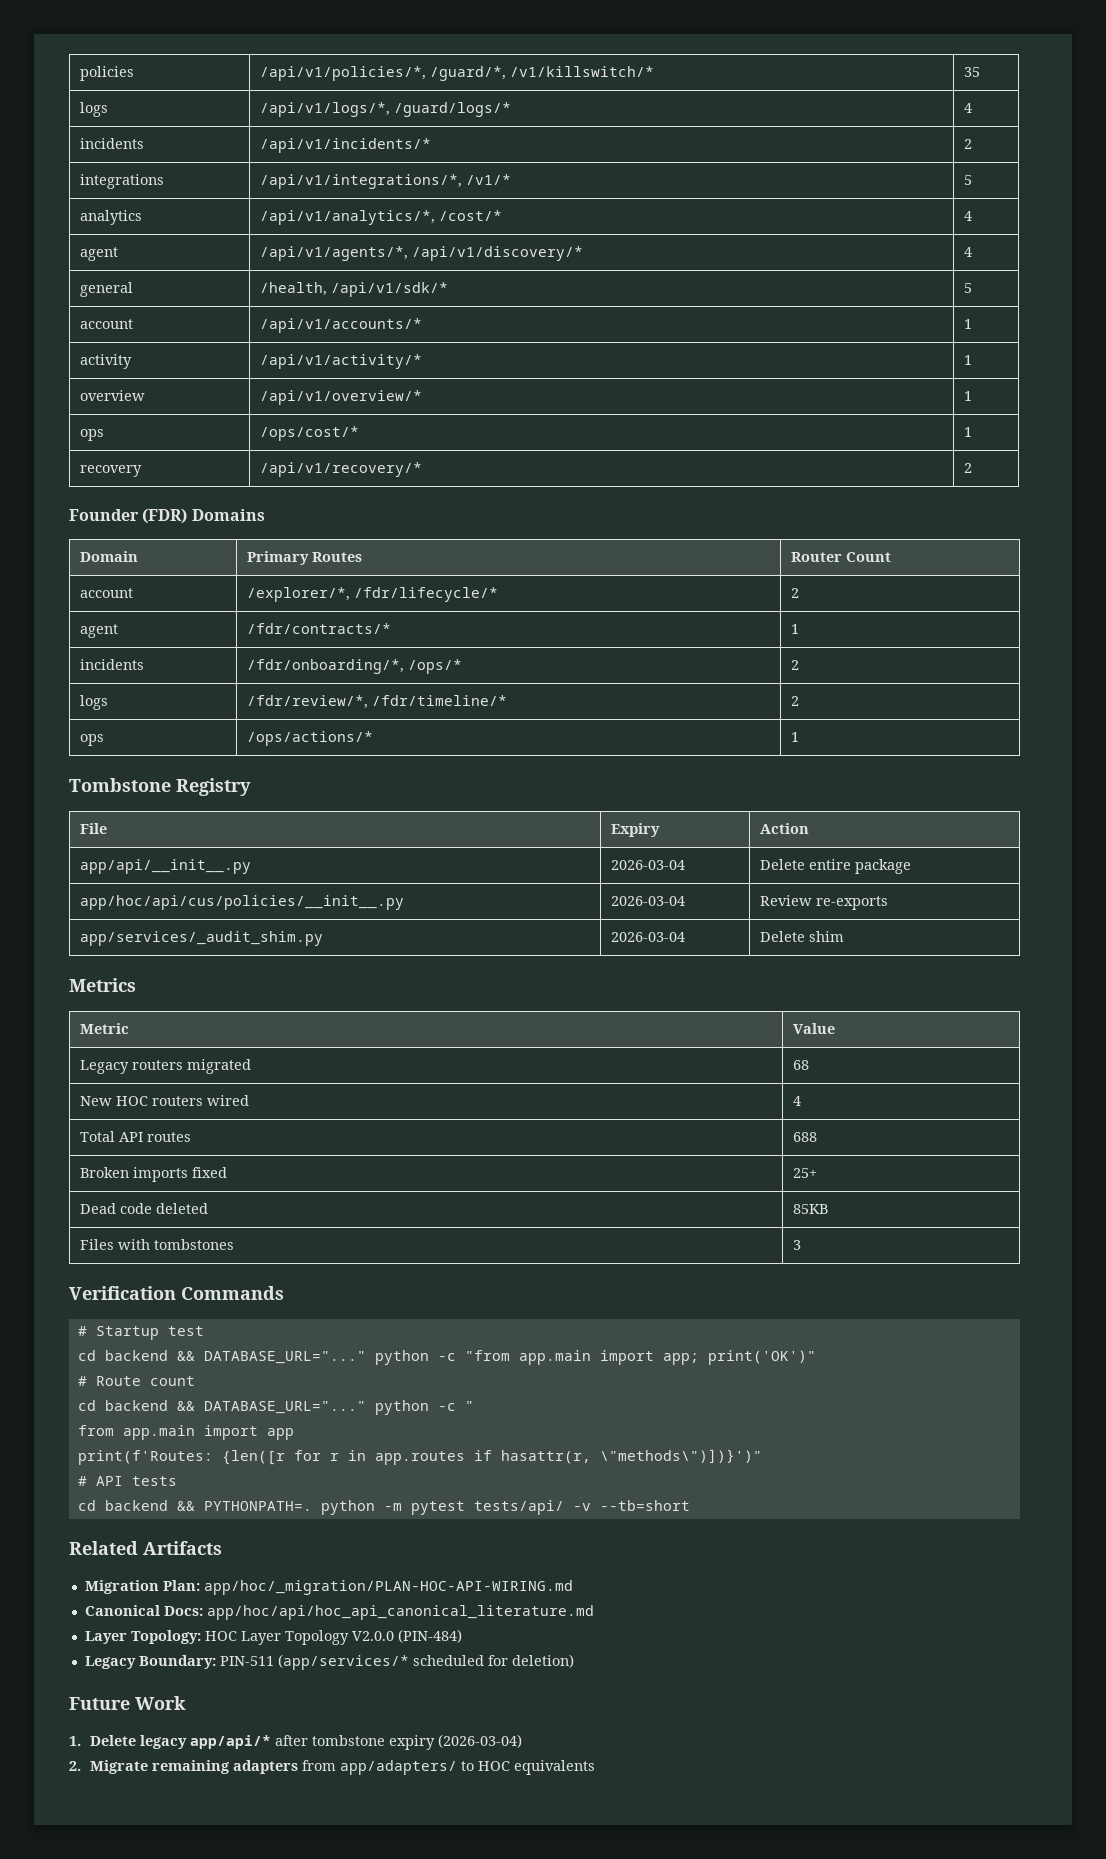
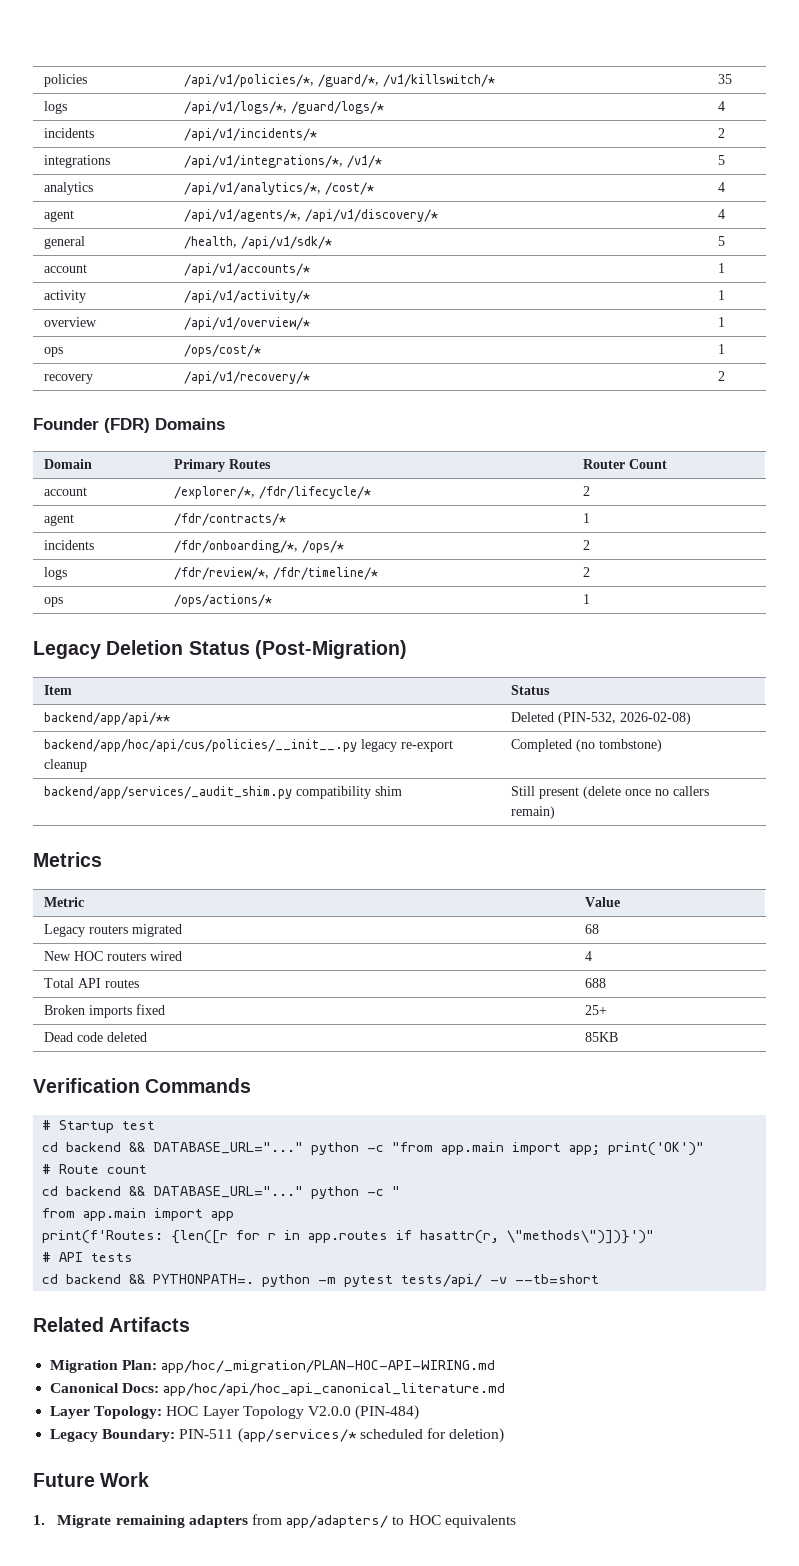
[69,778,251,796] [80,823,108,834] [611,823,661,837] [760,823,810,834] [80,859,252,874] [611,860,686,870] [760,859,912,874] [80,895,405,910] [611,896,686,906] [760,895,889,910] [80,931,324,946] [611,932,686,942] [760,931,845,942] Tombstone Registry // File | Expiry | Action // app/api/__init__.py | 2026-03-04 | Delete entire package // app/hoc/api/cus/policies/__init__.py | 2026-03-04 | Review re-exports // app/services/_audit_shim.py | 2026-03-04 | Delete shim -> [33,640,407,659] [43,685,72,695] [510,685,550,695] [43,712,170,725] [510,712,691,725] [43,739,453,752] [43,759,87,772] [510,739,662,752] [43,786,402,799] [510,786,709,799] [510,806,555,819] Legacy Deletion Status (Post-Migration) // Item | Status // backend/app/api/** | Deleted (PIN-532, 2026-02-08) // backend/app/hoc/api/cus/policies/__init__.py legacy re-export cleanup | Completed (no tombstone) // backend/app/services/_audit_shim.py compatibility shim | Still present (delete once no callers remain)
[80,1239,235,1250] [793,1240,802,1250] // Files with tombstones | 3 -> (618, 1037) none
[90,1734,523,1750] [69,1761,81,1771] Delete legacy app/api/* after tombstone expiry (2026-03-04) // 2. -> (45, 1520) none

